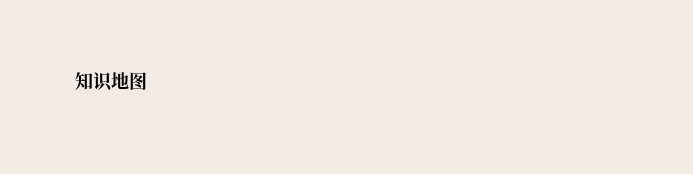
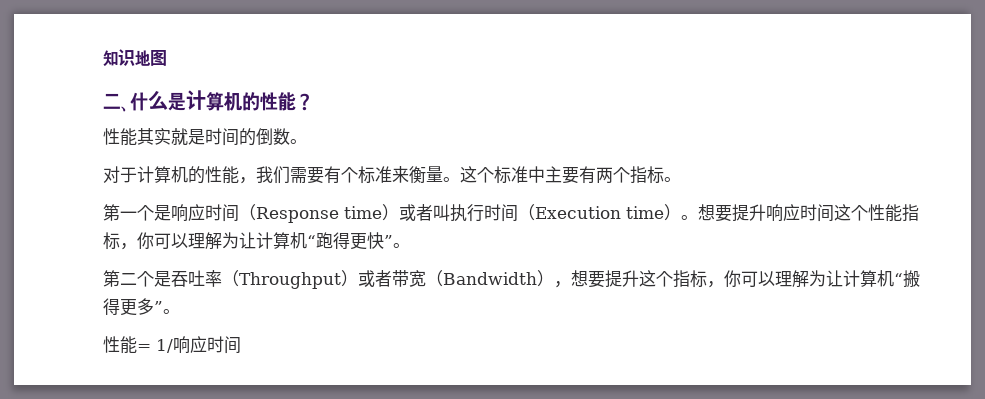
(147, 81) none -> [103,90,314,112] [103,128,307,146] [103,166,681,184] [103,204,919,223] [103,232,410,250] [103,270,920,289] [103,298,180,316] [103,336,241,354] // 二、什么是计算机的性能？ // 性能其实就是时间的倒数。 // 对于计算机的性能，我们需要有个标准来衡量。这个标准中主要有两个指标。 // 第一个是响应时间（Response time）或者叫执行时间（Execution time）。想要提升响应时间这个性能指标，你可以理解为让计算机“跑得更快”。 // 第二个是吞吐率（Throughput）或者带宽（Bandwidth），想要提升这个指标，你可以理解为让计算机“搬得更多”。 // 性能= 1/响应时间

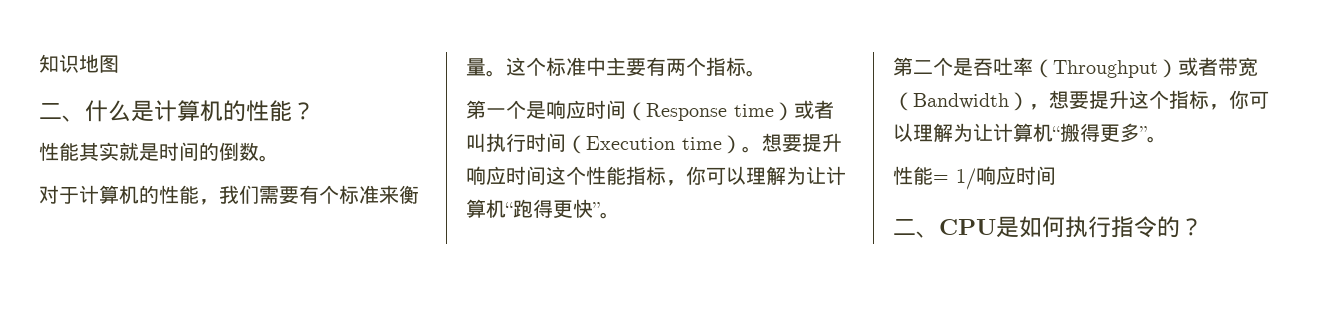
(241, 345) none -> [893,216,1203,238] // 二、CPU是如何执行指令的？

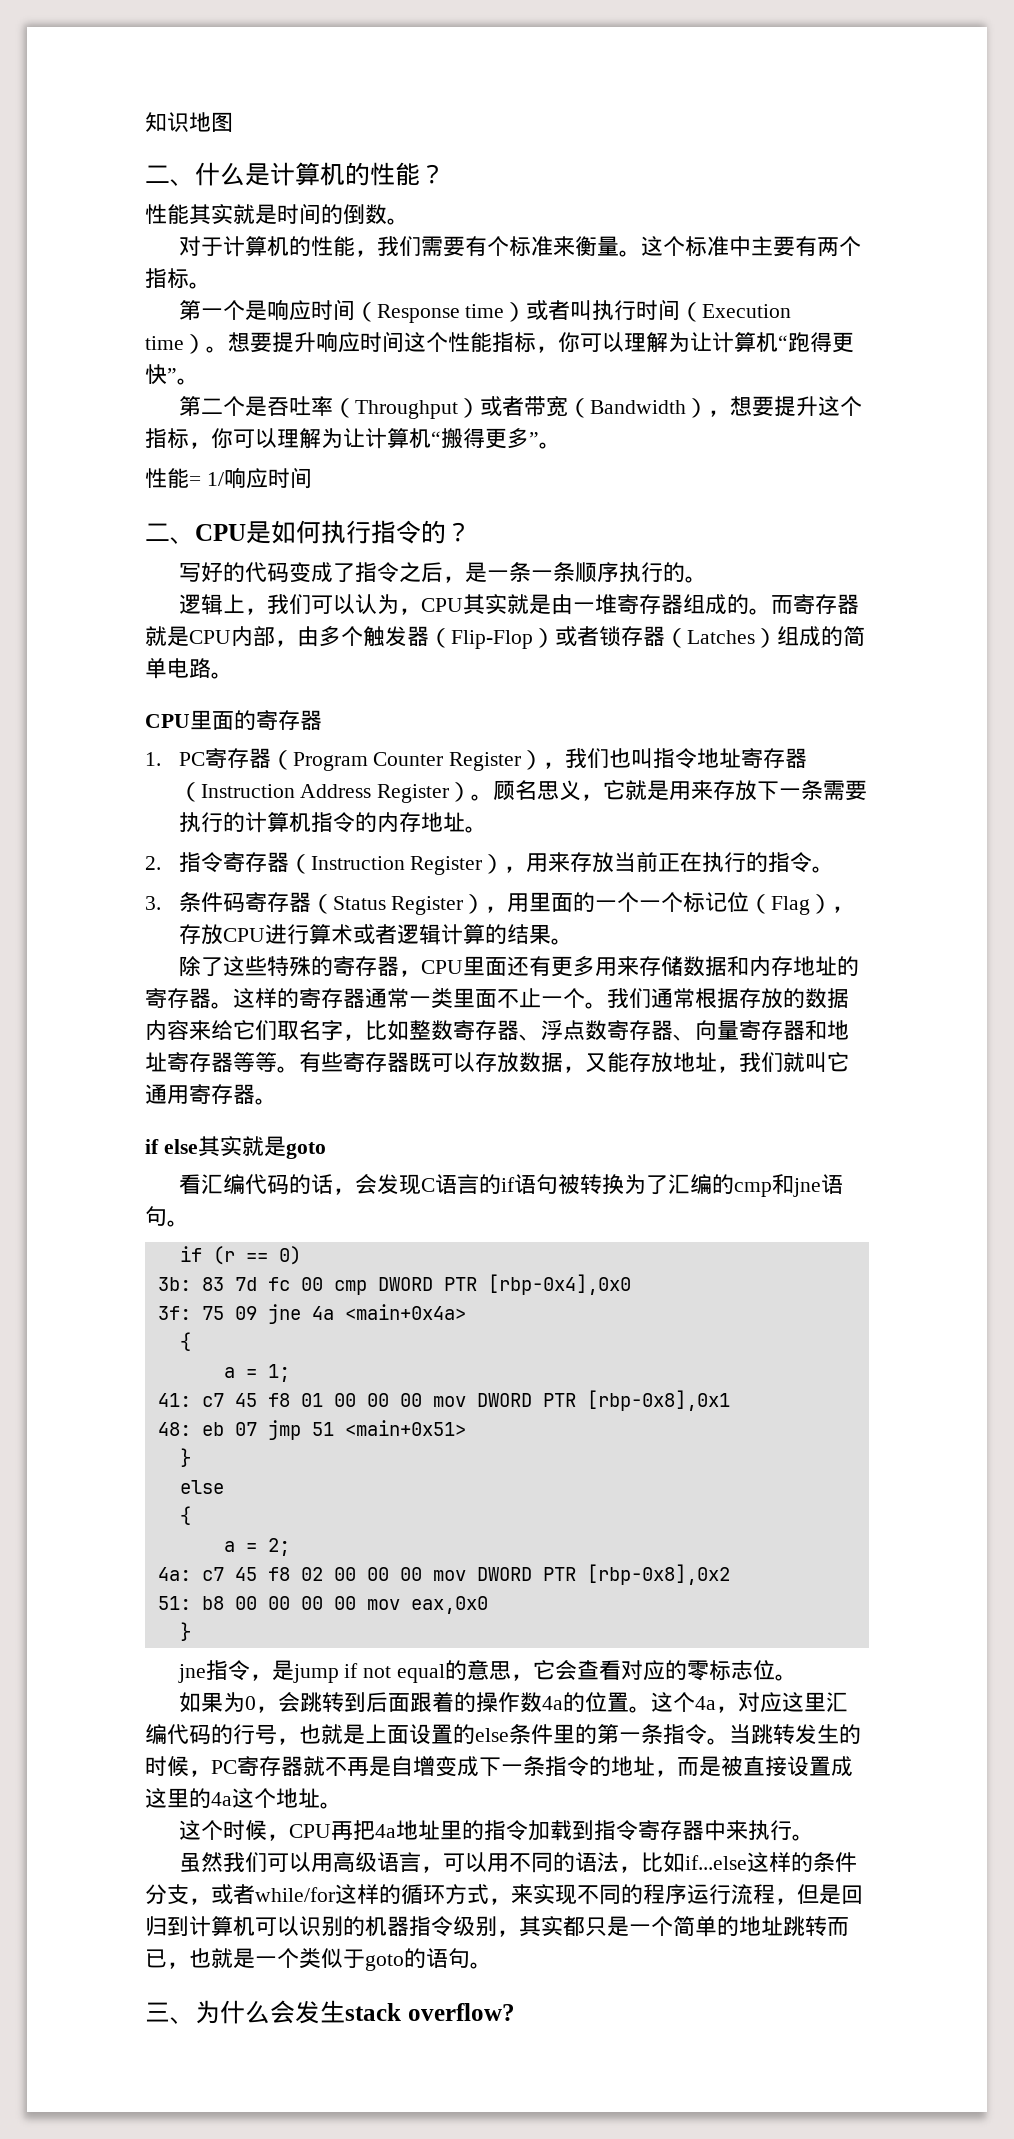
(1203, 227) none -> [178,562,707,583] [178,594,859,615] [145,626,865,649] [145,658,233,679] [145,710,322,730] [145,748,808,771] [178,780,868,803] [178,812,487,833] [145,851,835,875] [145,892,855,915] [178,924,573,945] [178,956,859,977] [145,988,849,1009] [145,1020,849,1041] [145,1052,849,1073] [145,1084,277,1105] [145,1136,326,1159] [178,1174,843,1197] [145,1206,189,1227] [179,1246,301,1265] [157,1274,631,1295] [157,1304,466,1324] [179,1332,191,1351] [223,1364,290,1382] [157,1390,730,1411] [157,1420,466,1440] [179,1448,191,1467] [179,1480,224,1494] [179,1506,191,1525] [223,1538,290,1556] [157,1564,730,1585] [157,1596,488,1614] [179,1622,191,1641] [177,1659,797,1683] [178,1692,848,1713] [145,1724,861,1745] [145,1756,853,1777] [145,1788,342,1809] [178,1820,814,1841] [178,1852,857,1873] [145,1884,863,1905] [145,1916,849,1937] [145,1948,492,1971] [145,2000,515,2024] // 写好的代码变成了指令之后，是一条一条顺序执行的。 // 逻辑上，我们可以认为，CPU其实就是由一堆寄存器组成的。而寄存器就是CPU内部，由多个触发器（Flip-Flop）或者锁存器（Latches）组成的简单电路。 // CPU里面的寄存器 // 1. PC寄存器（Program Counter Register），我们也叫指令地址寄存器（Instruction Address Register）。顾名思义，它就是用来存放下一条需要执行的计算机指令的内存地址。 // 2.指令寄存器（Instruction Register），用来存放当前正在执行的指令。 // 3.条件码寄存器（Status Register），用里面的一个一个标记位（Flag），存放CPU进行算术或者逻辑计算的结果。 // 除了这些特殊的寄存器，CPU里面还有更多用来存储数据和内存地址的寄存器。这样的寄存器通常一类里面不止一个。我们通常根据存放的数据内容来给它们取名字，比如整数寄存器、浮点数寄存器、向量寄存器和地址寄存器等等。有些寄存器既可以存放数据，又能存放地址，我们就叫它通用寄存器。 // if else其实就是goto // 看汇编代码的话，会发现C语言的if语句被转换为了汇编的cmp和jne语句。 // if (r == 0) // 3b: 83 7d fc 00 cmp DWORD PTR [rbp-0x4],0x0 // 3f: 75 09 jne 4a <main+0x4a> // { // a = 1; // 41: c7 45 f8 01 00 00 00 mov DWORD PTR [rbp-0x8],0x1 // 48: eb 07 jmp 51 <main+0x51> // } // else // { // a = 2; // 4a: c7 45 f8 02 00 00 00 mov DWORD PTR [rbp-0x8],0x2 // 51: b8 00 00 00 00 mov eax,0x0 // } // jne指令，是jump if not equal的意思，它会查看对应的零标志位。 // 如果为0，会跳转到后面跟着的操作数4a的位置。这个4a，对应这里汇编代码的行号，也就是上面设置的else条件里的第一条指令。当跳转发生的时候，PC寄存器就不再是自增变成下一条指令的地址，而是被直接设置成这里的4a这个地址。 // 这个时候，CPU再把4a地址里的指令加载到指令寄存器中来执行。 // 虽然我们可以用高级语言，可以用不同的语法，比如if...else这样的条件分支，或者while/for这样的循环方式，来实现不同的程序运行流程，但是回归到计算机可以识别的机器指令级别，其实都只是一个简单的地址跳转而已，也就是一个类似于goto的语句。 // 三、为什么会发生stack overflow?

